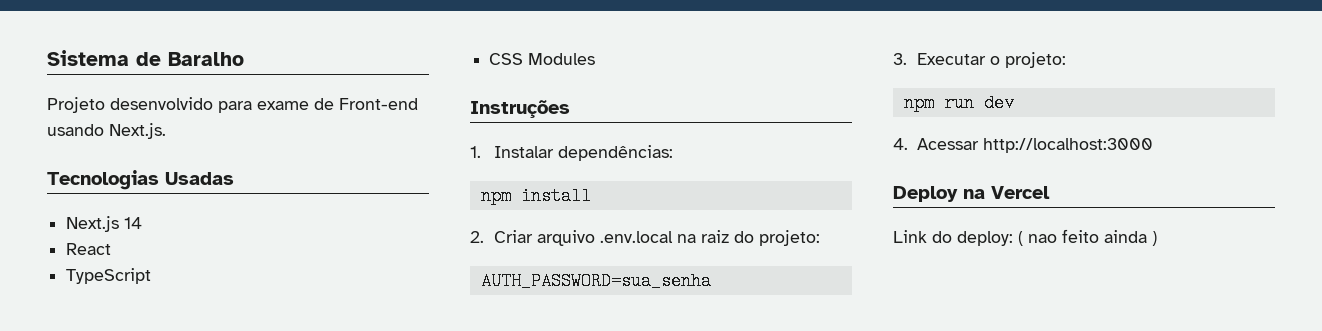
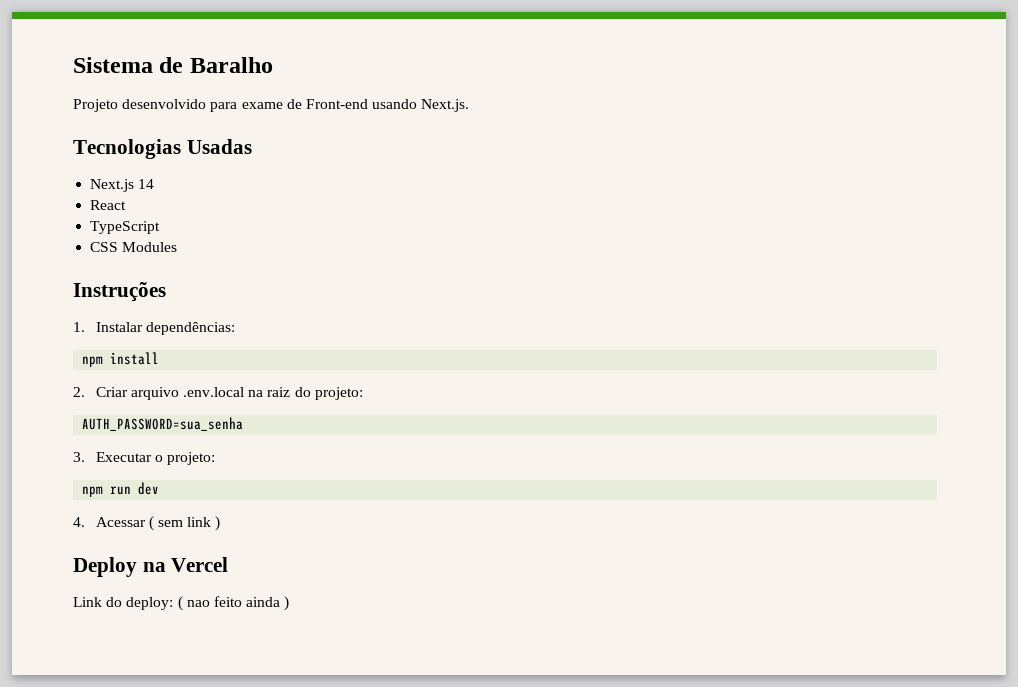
[983,138,1154,153] http://localhost:3000 -> [148,516,221,531] ( sem link )

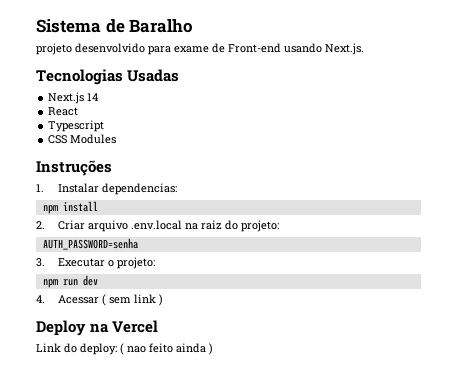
[73,99,118,112] Projeto -> [36,43,72,55] projeto
[90,221,161,234] TypeScript -> [48,120,105,132] Typescript
[145,322,235,335] dependências: -> [101,183,177,195] dependencias:
[82,417,244,431] AUTH_PASSWORD=sua_senha -> [42,238,138,250] AUTH_PASSWORD=senha

